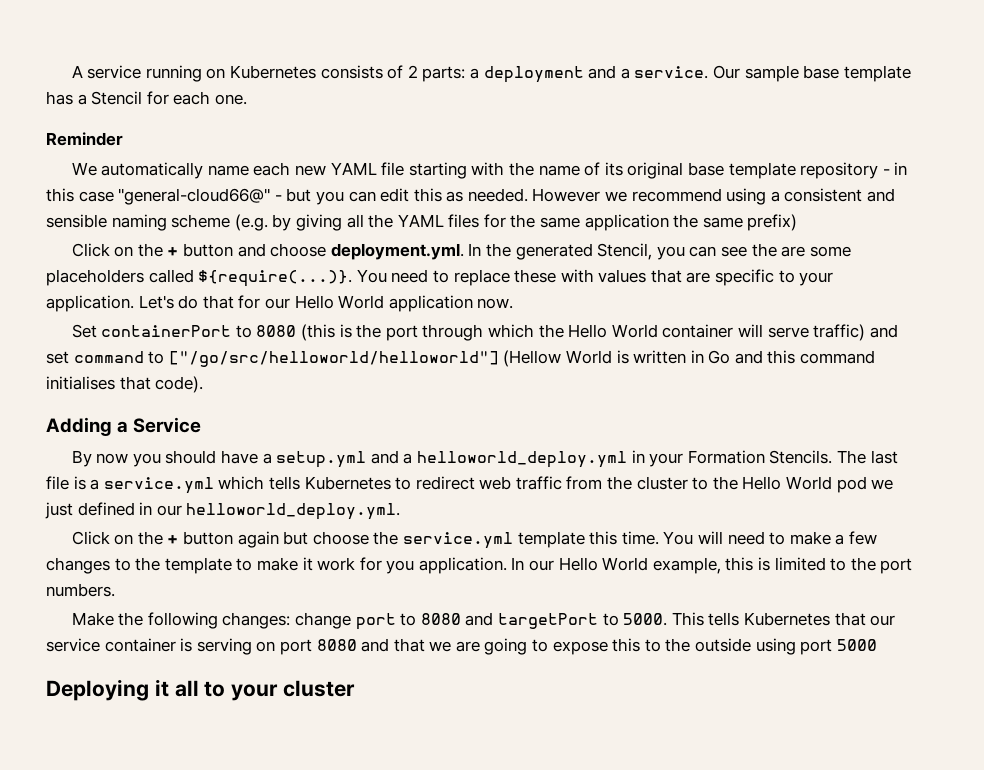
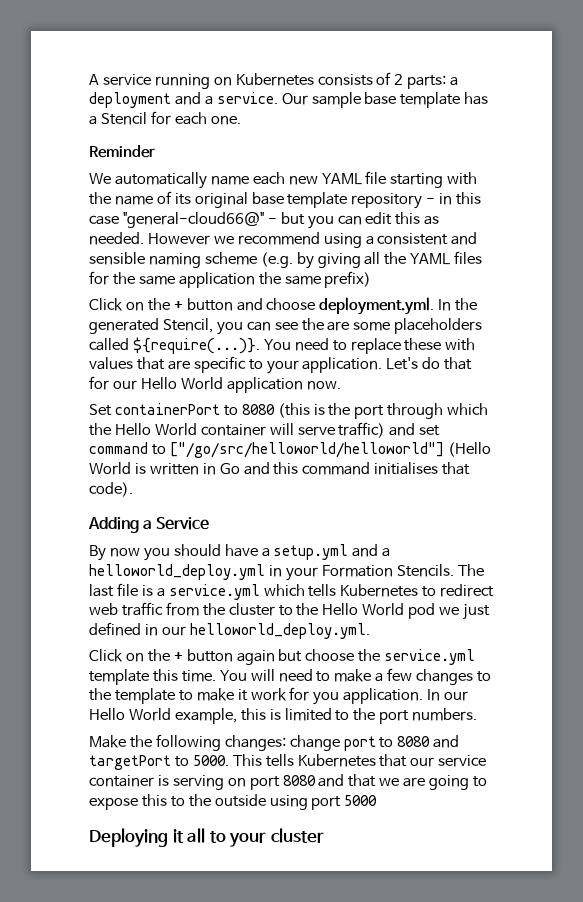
[503,350,562,367] (Hellow -> [447,442,491,457] (Hello

